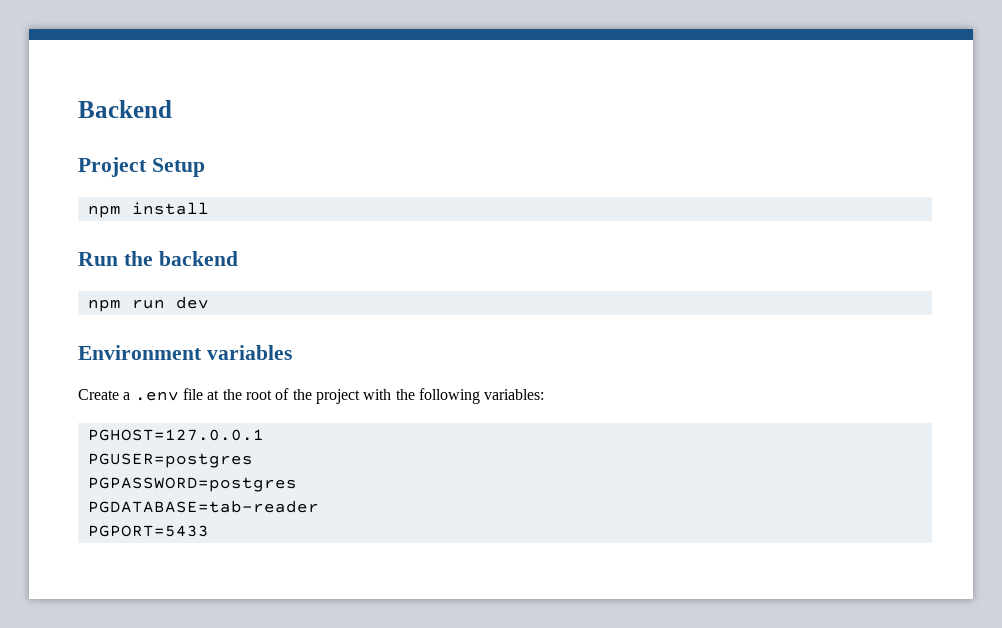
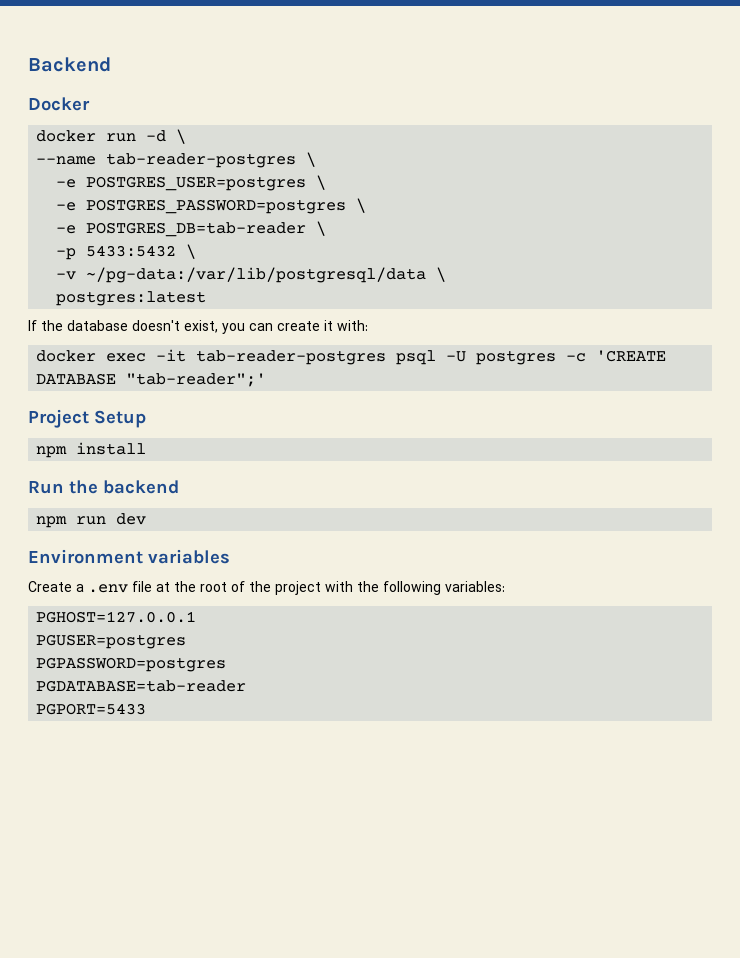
(172, 109) none -> [28,97,90,111] [36,129,187,144] [36,152,317,168] [56,175,327,191] [56,198,367,214] [56,221,327,237] [56,244,197,260] [56,267,447,283] [56,291,207,306] [28,320,368,334] [36,349,667,365] [36,373,267,387] // Docker // docker run -d \ // --name tab-reader-postgres \ // -e POSTGRES_USER=postgres \ // -e POSTGRES_PASSWORD=postgres \ // -e POSTGRES_DB=tab-reader \ // -p 5433:5432 \ // -v ~/pg-data:/var/lib/postgresql/data \ // postgres:latest // If the database doesn't exist, you can create it with: // docker exec -it tab-reader-postgres psql -U postgres -c 'CREATE DATABASE "tab-reader";'

